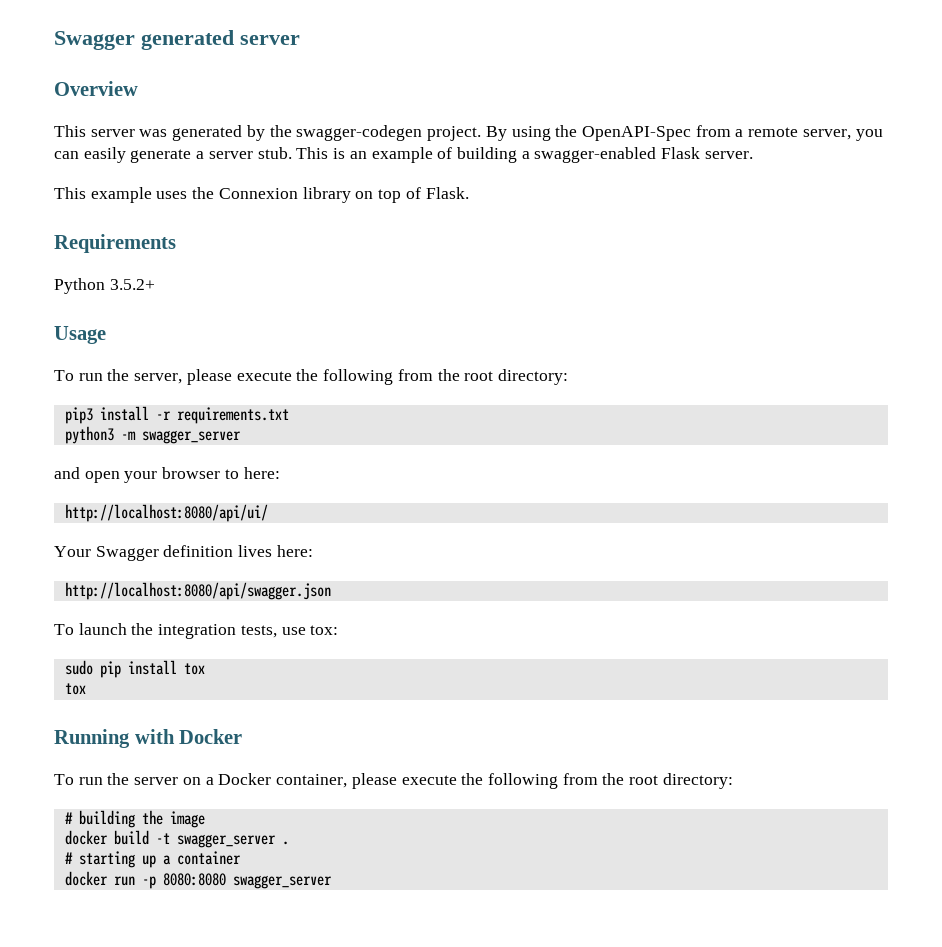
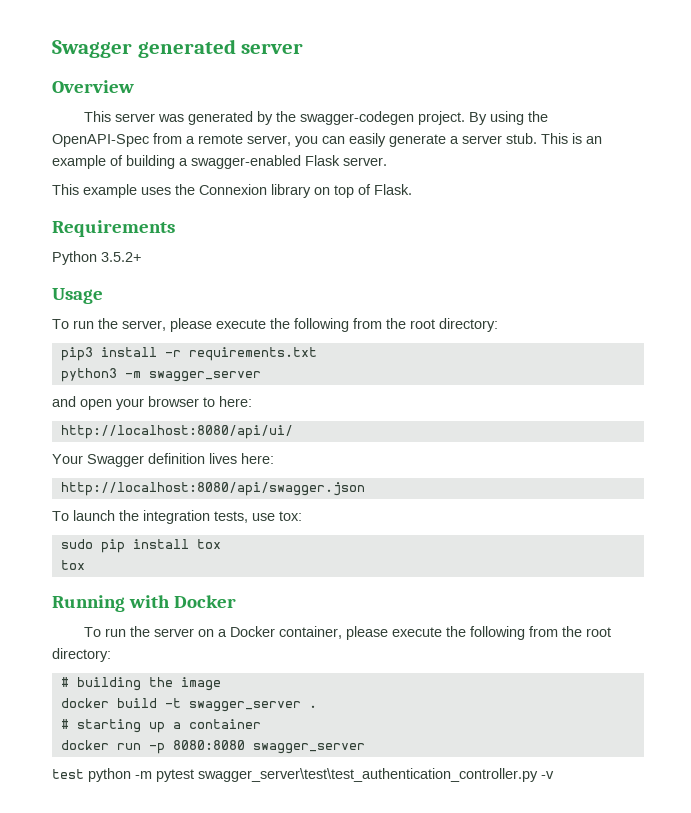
(332, 882) none -> [52,768,554,782] // test python -m pytest swagger_server\test\test_authentication_controller.py -v

